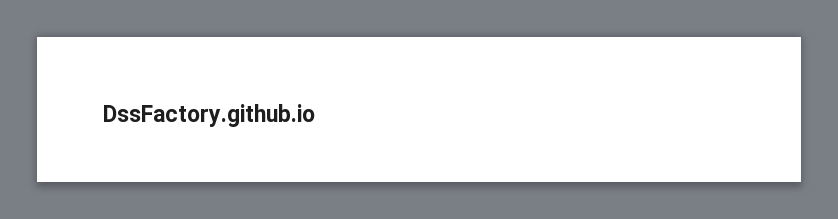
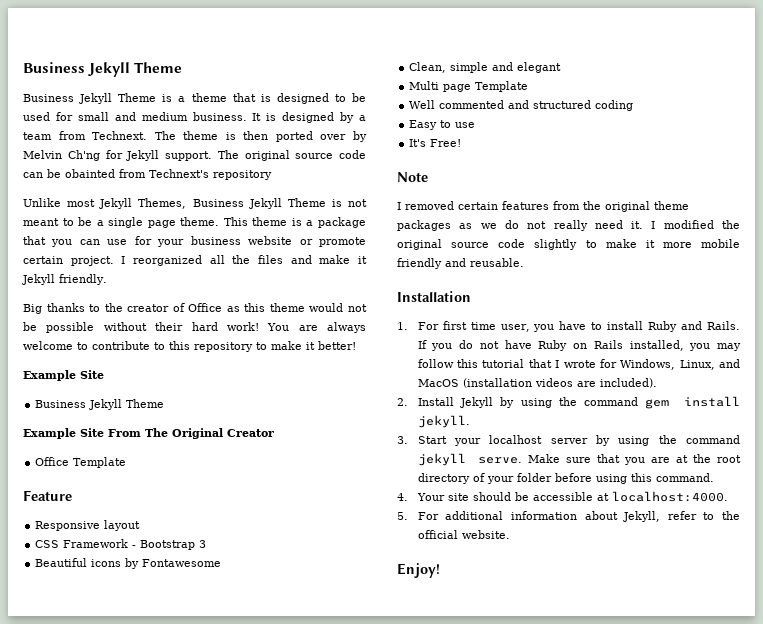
[103,104,315,127] DssFactory.github.io -> [23,62,183,77] [23,93,366,104] [23,112,366,123] [23,131,367,142] [23,150,366,161] [23,169,272,180] [23,198,367,209] [23,217,367,228] [23,236,367,247] [23,255,368,266] [22,274,107,285] [23,303,367,314] [23,322,366,333] [23,341,356,352] [23,370,104,381] [35,399,165,410] [23,428,274,439] [35,457,127,468] [23,490,72,501] [35,520,141,531] [35,539,207,550] [35,558,222,569] [409,62,562,73] [409,81,529,92] [409,100,634,111] [409,120,476,130] [409,139,462,147] [397,172,428,182] [397,201,689,212] [397,220,740,231] [397,239,740,250] [397,258,524,269] [397,291,471,302] [397,321,740,332] [417,340,741,351] [417,359,740,370] [417,378,657,388] [397,396,740,409] [417,415,470,428] [397,435,740,446] [417,453,741,466] [417,473,714,484] [397,491,728,502] [397,511,740,522] [417,530,510,539] [397,563,440,578] Business Jekyll Theme // Business Jekyll Theme is a theme that is designed to be used for small and medium business. It is designed by a team from Technext. The theme is then ported over by Melvin Ch'ng for Jekyll support. The original source code can be obainted from Technext's repository // Unlike most Jekyll Themes, Business Jekyll Theme is not meant to be a single page theme. This theme is a package that you can use for your business website or promote certain project. I reorganized all the files and make it Jekyll friendly. // Big thanks to the creator of Office as this theme would not be possible without their hard work! You are always welcome to contribute to this repository to make it better! // Example Site // Business Jekyll Theme // Example Site From The Original Creator // Office Template // Feature // Responsive layout // CSS Framework - Bootstrap 3 // Beautiful icons by Fontawesome // Clean, simple and elegant // Multi page Template // Well commented and structured coding // Easy to use // It's Free! // Note // I removed certain features from the original theme packages as we do not really need it. I modified the original source code slightly to make it more mobile friendly and reusable. // Installation // 1. For first time user, you have to install Ruby and Rails. If you do not have Ruby on Rails installed, you may follow this tutorial that I wrote for Windows, Linux, and MacOS (installation videos are included). // 2. Install Jekyll by using the command gem install jekyll. // 3. Start your localhost server by using the command jekyll serve. Make sure that you are at the root directory of your folder before using this command. // 4. Your site should be accessible at localhost:4000. // 5. For additional information about Jekyll, refer to the official website. // Enjoy!

